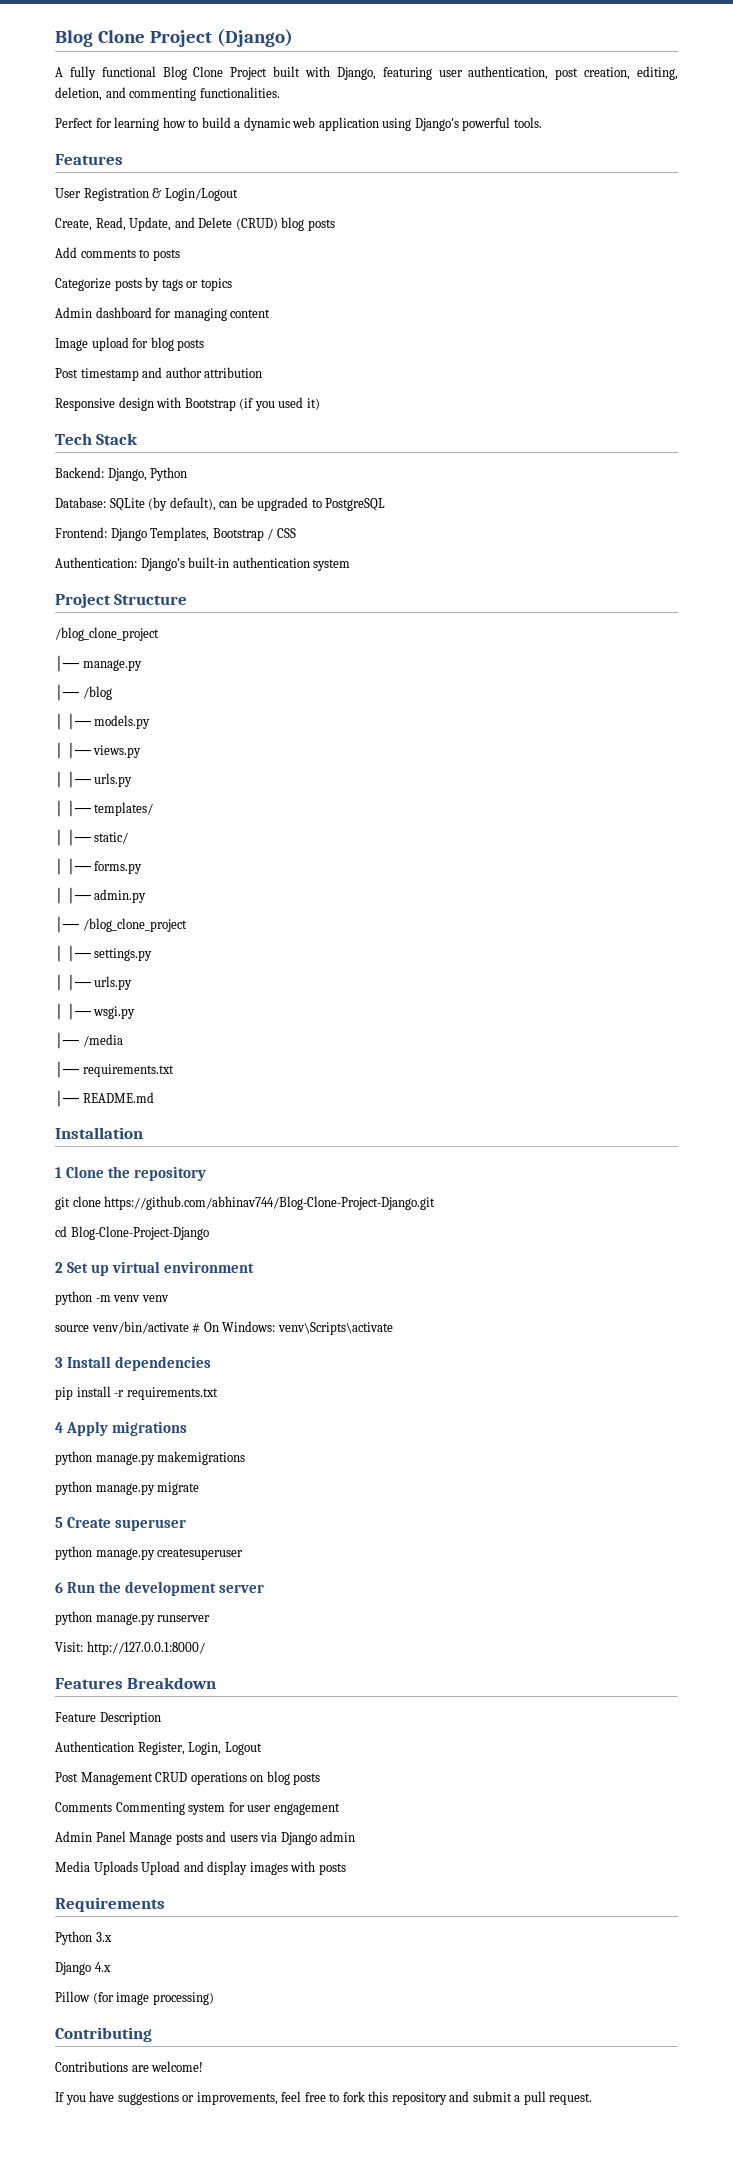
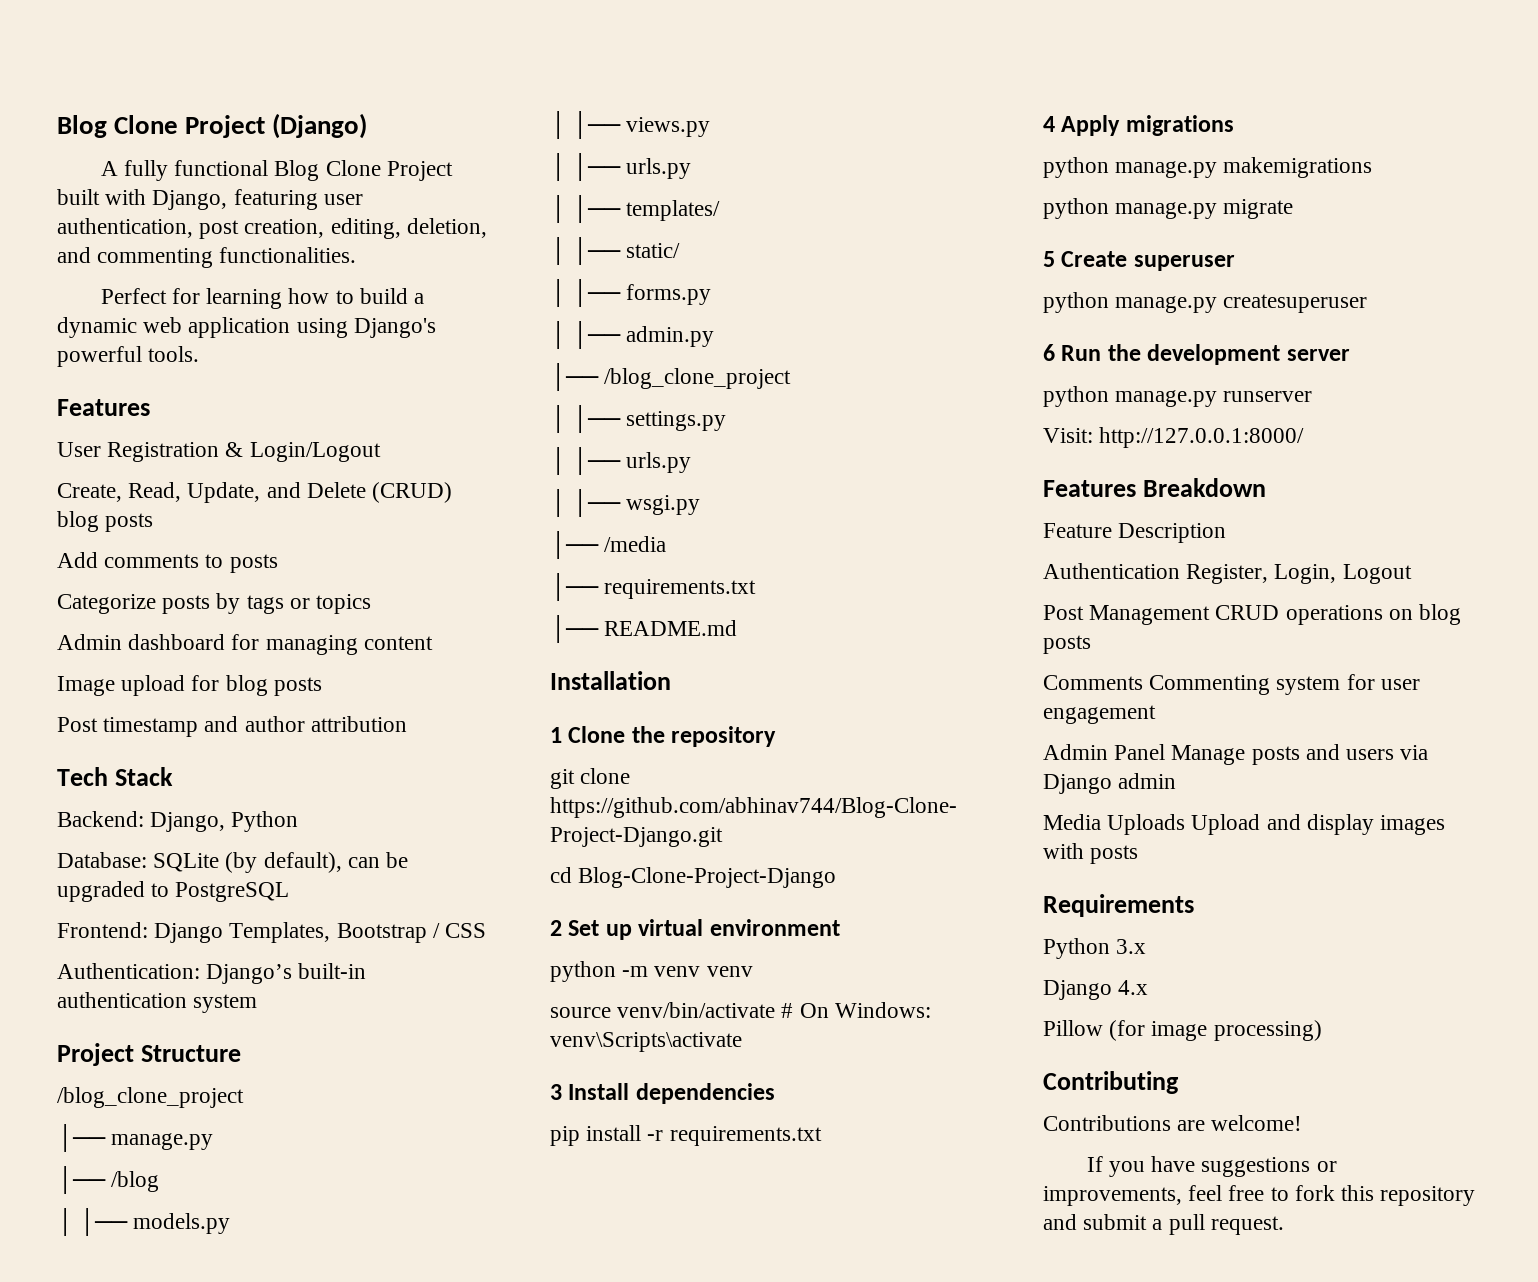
[55,397,320,411] // Responsive design with Bootstrap (if you used it) -> (407, 724) none

